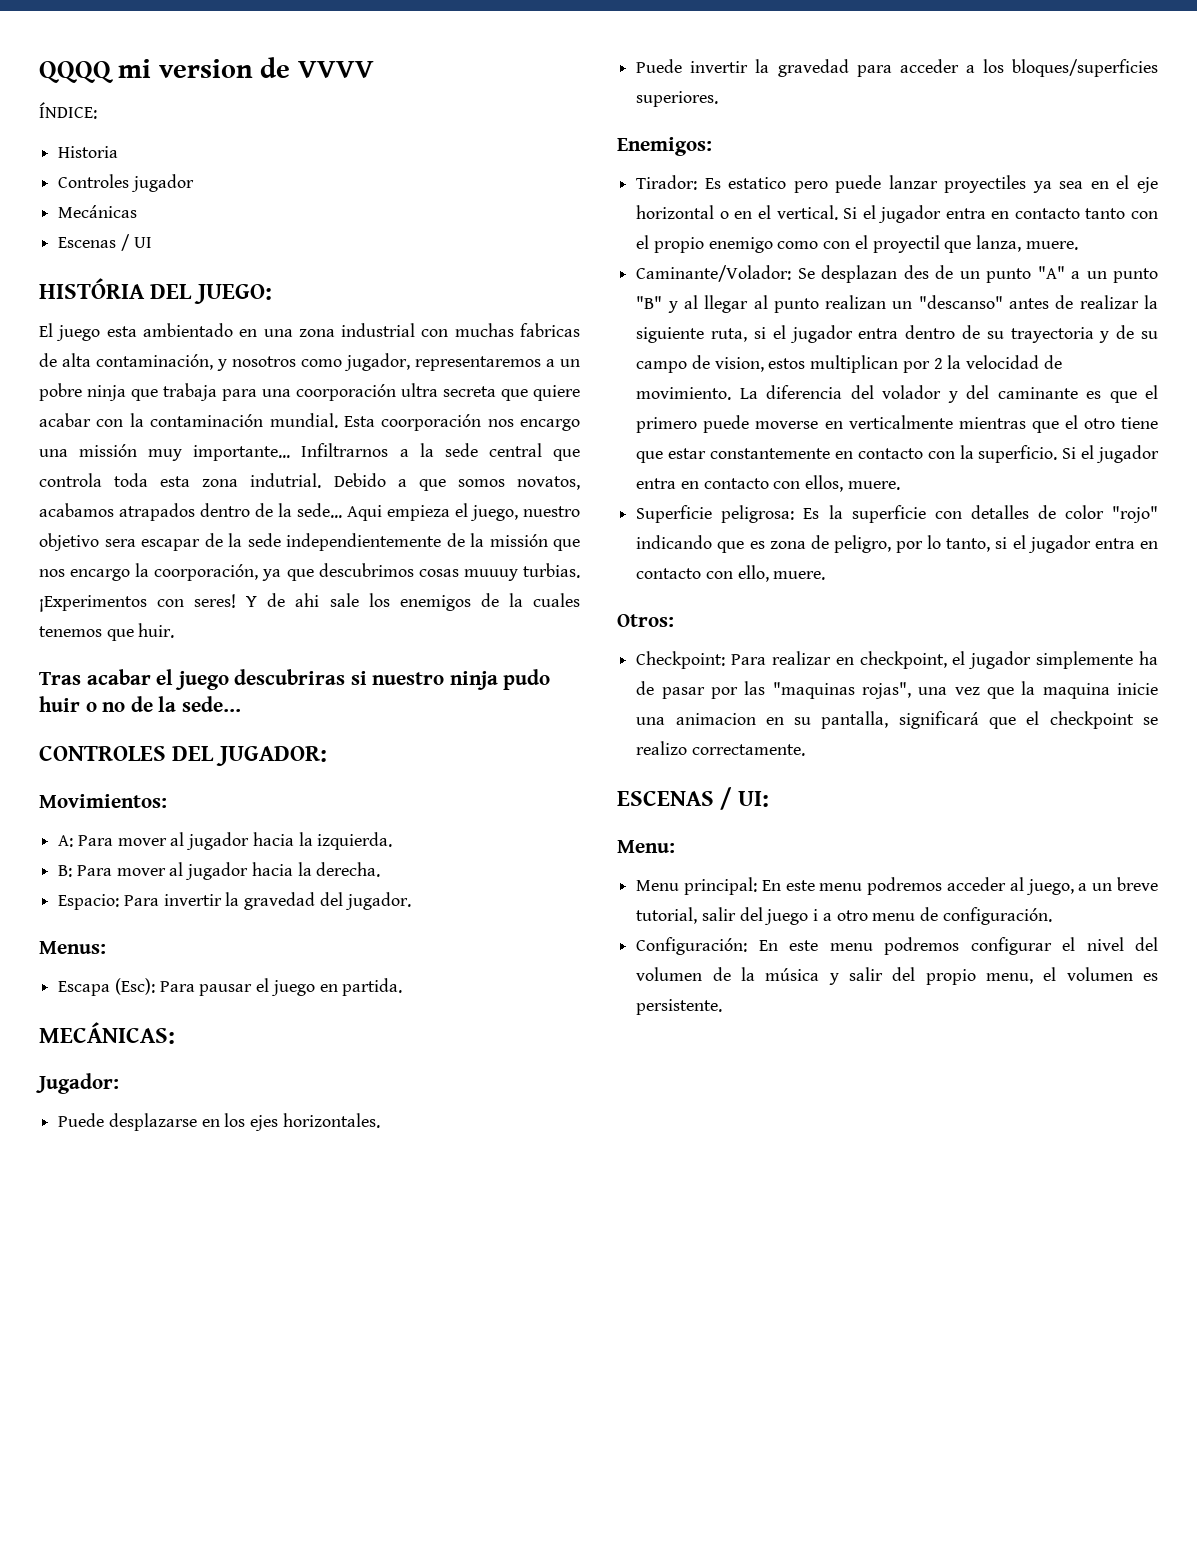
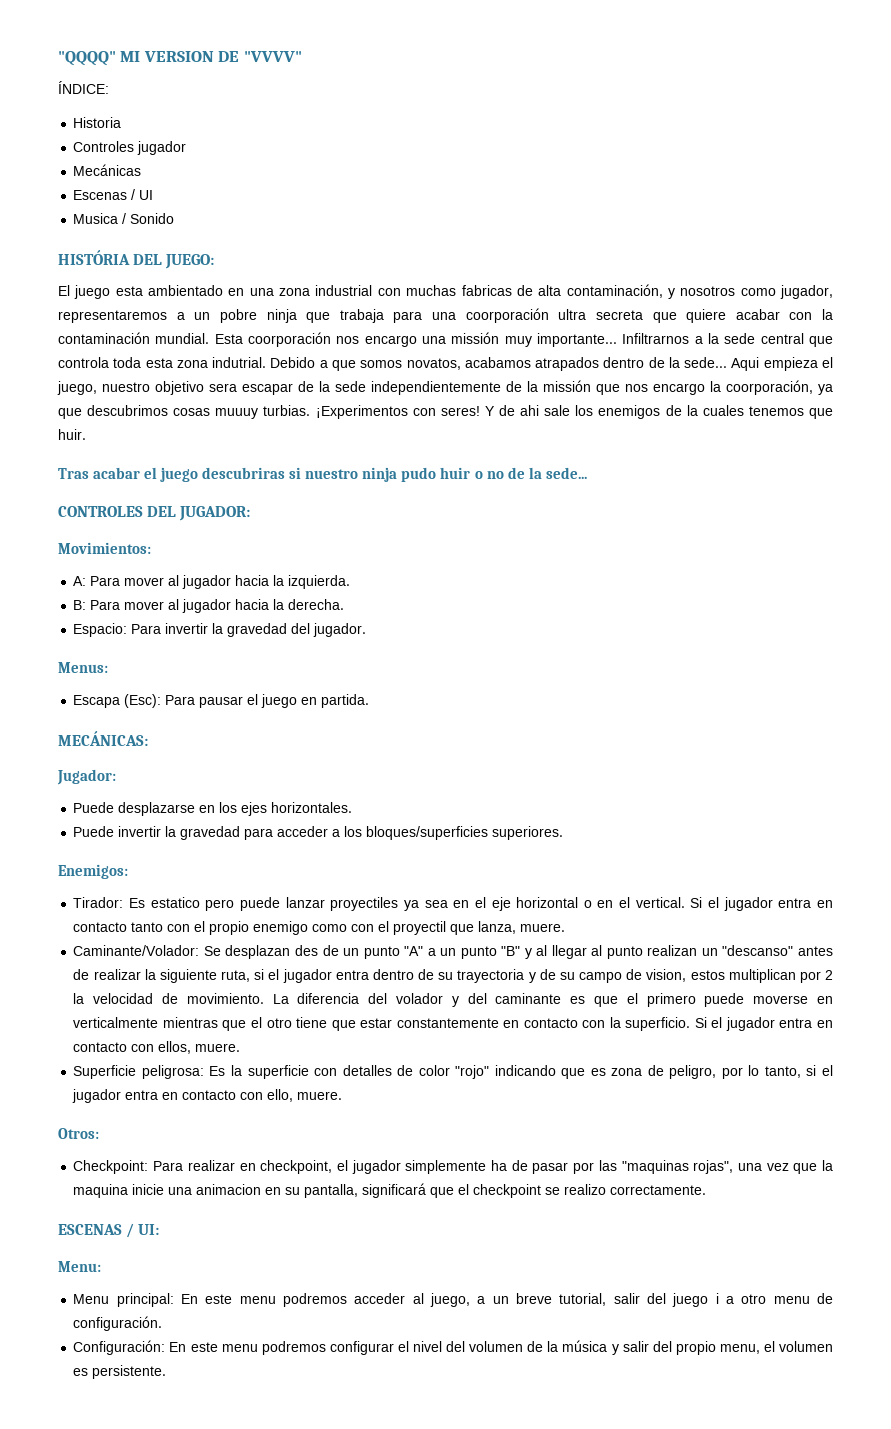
[39,57,374,83] QQQQ mi version de VVVV -> [58,51,302,66] "QQQQ" MI VERSION DE "VVVV"
(152, 242) none -> [73,213,175,224] // Musica / Sonido

